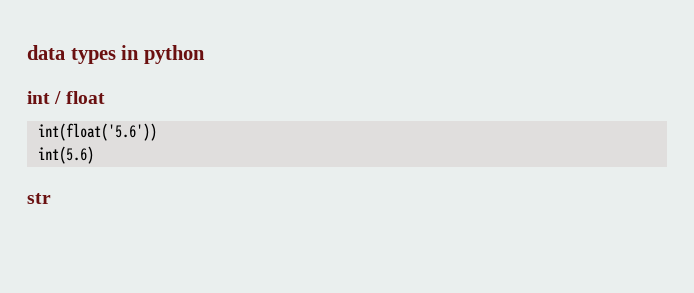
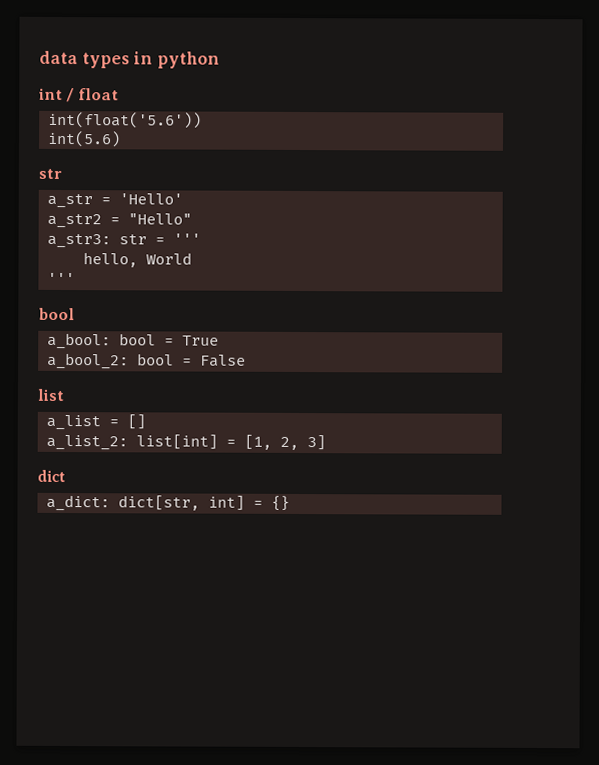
(51, 198) none -> [47,193,183,209] [47,213,192,229] [47,233,201,249] [83,252,192,268] [47,272,75,285] [38,307,75,321] [47,332,219,350] [47,352,246,370] [37,388,64,402] [46,414,146,431] [46,434,326,451] [37,469,66,483] [46,494,290,512] // a_str = 'Hello' // a_str2 = "Hello" // a_str3: str = ''' // hello, World // ''' // bool // a_bool: bool = True // a_bool_2: bool = False // list // a_list = [] // a_list_2: list[int] = [1, 2, 3] // dict // a_dict: dict[str, int] = {}

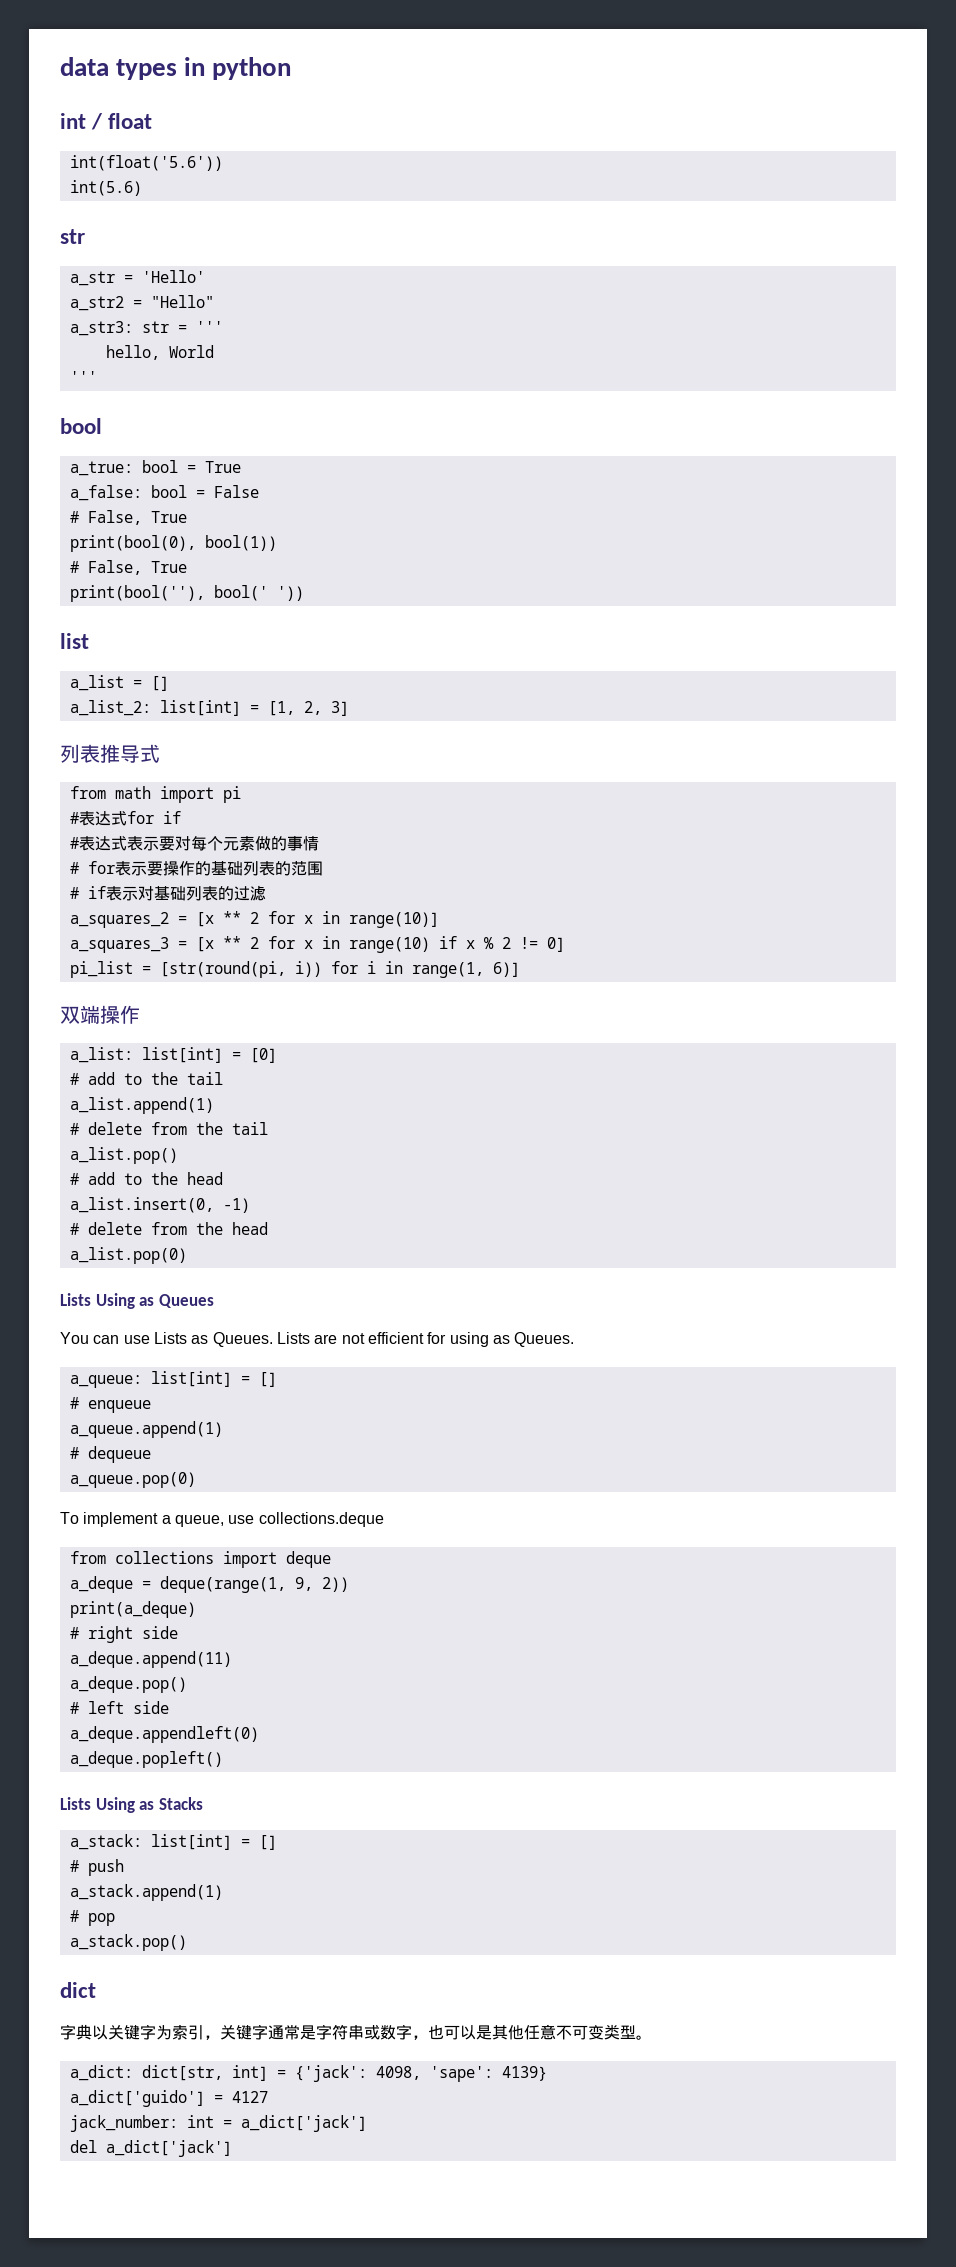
[47,332,111,350] a_bool: -> [69,461,133,476] a_true:
[47,352,129,370] a_bool_2: -> [69,485,142,501] a_false:
(246, 360) none -> [69,510,187,525] [69,535,277,552] [69,560,187,575] [69,585,304,602] // # False, True // print(bool(0), bool(1)) // # False, True // print(bool(''), bool(' '))
[37,469,66,483] [46,494,290,512] dict // a_dict: dict[str, int] = {} -> [60,744,160,763] [69,786,241,803] [69,811,181,826] [69,836,319,851] [69,861,323,876] [69,885,266,901] [69,911,439,928] [69,936,565,953] [69,961,520,978] [60,1005,140,1024] [69,1047,277,1063] [69,1072,223,1085] [69,1097,214,1114] [69,1122,268,1135] [69,1147,178,1164] [69,1172,223,1185] [69,1197,250,1213] [69,1222,268,1235] [69,1247,187,1264] [60,1293,214,1309] [60,1332,575,1347] [69,1371,277,1388] [69,1397,151,1413] [69,1421,223,1438] [69,1446,151,1463] [69,1472,196,1488] [60,1512,384,1527] [69,1551,331,1568] [69,1576,349,1593] [69,1601,196,1618] [69,1626,178,1643] [69,1651,232,1668] [69,1676,187,1693] [69,1701,169,1714] [69,1726,259,1743] [69,1751,223,1768] [60,1797,203,1813] [69,1834,277,1850] [69,1859,124,1876] [69,1884,223,1901] [69,1910,115,1926] [69,1934,187,1951] [60,1982,96,1998] [60,2024,652,2040] [69,2065,547,2082] [69,2090,268,2107] [69,2115,367,2132] [69,2140,232,2157] 列表推导式 // from math import pi // #表达式for if // #表达式表示要对每个元素做的事情 // # for表示要操作的基础列表的范围 // # if表示对基础列表的过滤 // a_squares_2 = [x ** 2 for x in range(10)] // a_squares_3 = [x ** 2 for x in range(10) if x % 2 != 0] // pi_list = [str(round(pi, i)) for i in range(1, 6)] // 双端操作 // a_list: list[int] = [0] // # add to the tail // a_list.append(1) // # delete from the tail // a_list.pop() // # add to the head // a_list.insert(0, -1) // # delete from the head // a_list.pop(0) // Lists Using as Queues // You can use Lists as Queues. Lists are not efficient for using as Queues. // a_queue: list[int] = [] // # enqueue // a_queue.append(1) // # dequeue // a_queue.pop(0) // To implement a queue, use collections.deque // from collections import deque // a_deque = deque(range(1, 9, 2)) // print(a_deque) // # right side // a_deque.append(11) // a_deque.pop() // # left side // a_deque.appendleft(0) // a_deque.popleft() // Lists Using as Stacks // a_stack: list[int] = [] // # push // a_stack.append(1) // # pop // a_stack.pop() // dict // 字典以关键字为索引，关键字通常是字符串或数字，也可以是其他任意不可变类型。 // a_dict: dict[str, int] = {'jack': 4098, 'sape': 4139} // a_dict['guido'] = 4127 // jack_number: int = a_dict['jack'] // del a_dict['jack']

